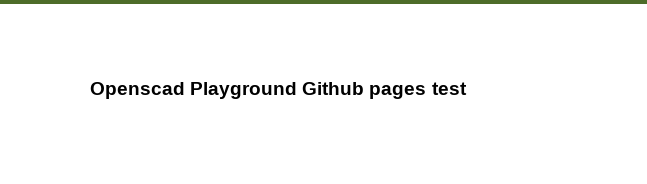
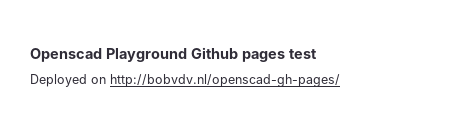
(467, 88) none -> [30,74,340,87] // Deployed on http://bobvdv.nl/openscad-gh-pages/

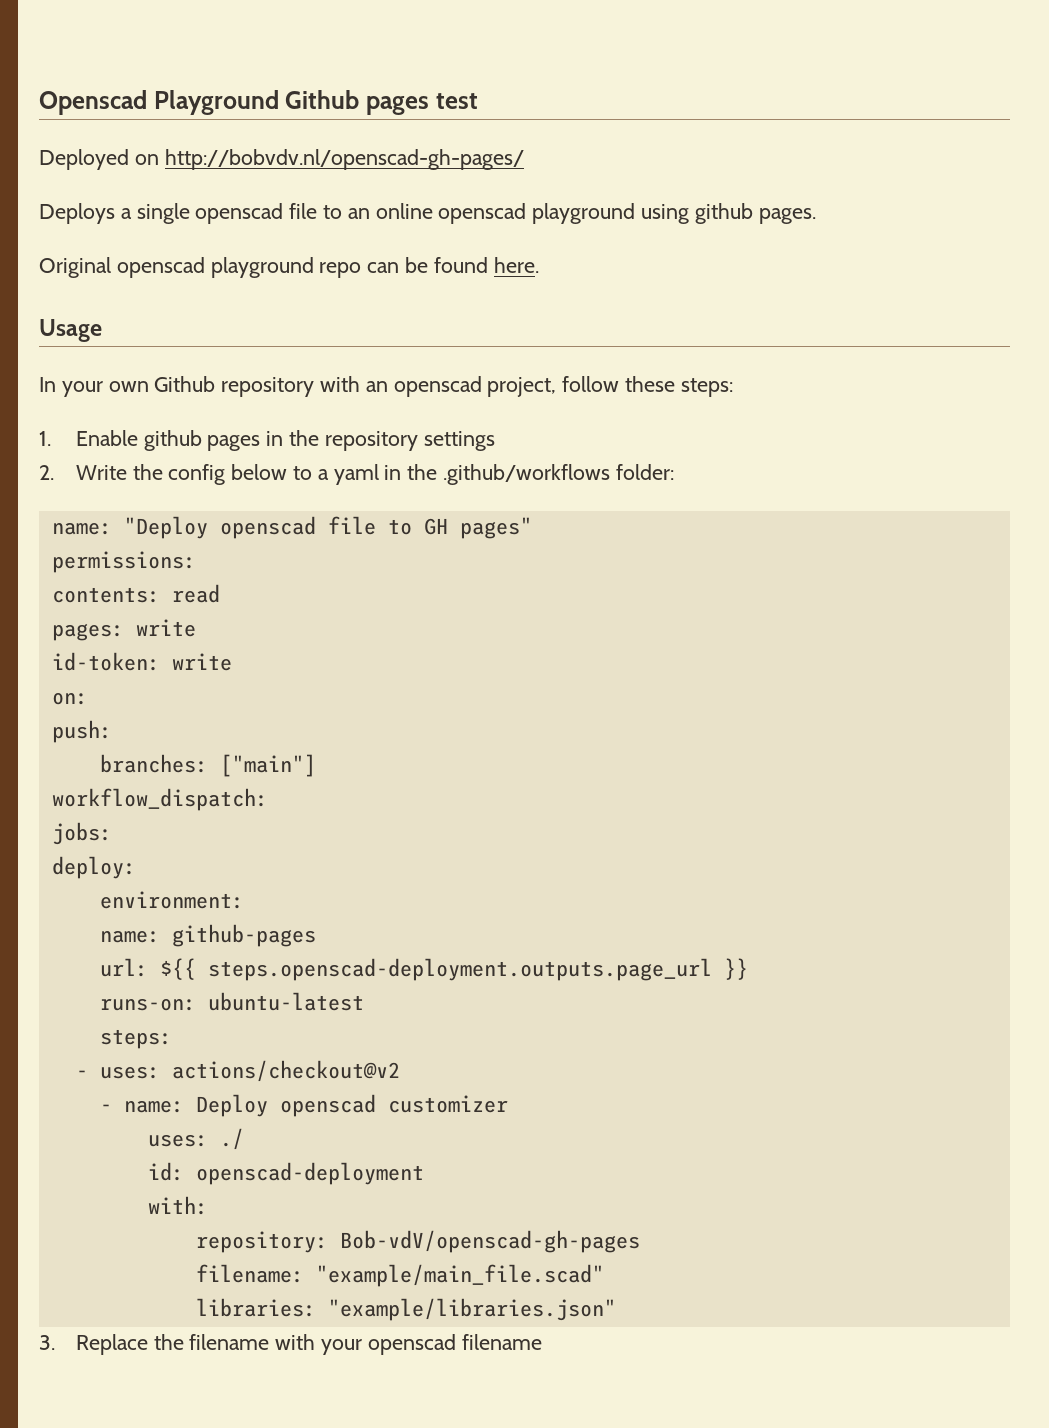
(340, 80) none -> [39,203,816,224] [39,257,539,278] [39,319,102,342] [39,376,733,397] [39,430,495,451] [39,464,674,485] [51,516,532,539] [51,551,196,573] [51,584,220,603] [51,619,196,641] [51,652,232,671] [51,692,88,705] [51,720,112,743] [99,754,316,777] [51,788,268,811] [51,822,112,845] [51,856,136,879] [99,891,244,909] [99,924,316,947] [99,958,748,981] [99,992,364,1011] [99,1029,172,1049] [75,1060,400,1082] [99,1094,508,1117] [147,1128,244,1150] [147,1162,424,1185] [147,1196,208,1215] [195,1230,640,1253] [195,1264,604,1287] [195,1298,616,1321] [39,1334,542,1355] // Deploys a single openscad file to an online openscad playground using github pages. // Original openscad playground repo can be found here. // Usage // In your own Github repository with an openscad project, follow these steps: // 1. Enable github pages in the repository settings // 2. Write the config below to a yaml in the .github/workflows folder: // name: "Deploy openscad file to GH pages" // permissions: // contents: read // pages: write // id-token: write // on: // push: // branches: ["main"] // workflow_dispatch: // jobs: // deploy: // environment: // name: github-pages // url: ${{ steps.openscad-deployment.outputs.page_url }} // runs-on: ubuntu-latest // steps: // - uses: actions/checkout@v2 // - name: Deploy openscad customizer // uses: ./ // id: openscad-deployment // with: // repository: Bob-vdV/openscad-gh-pages // filename: "example/main_file.scad" // libraries: "example/libraries.json" // 3. Replace the filename with your openscad filename

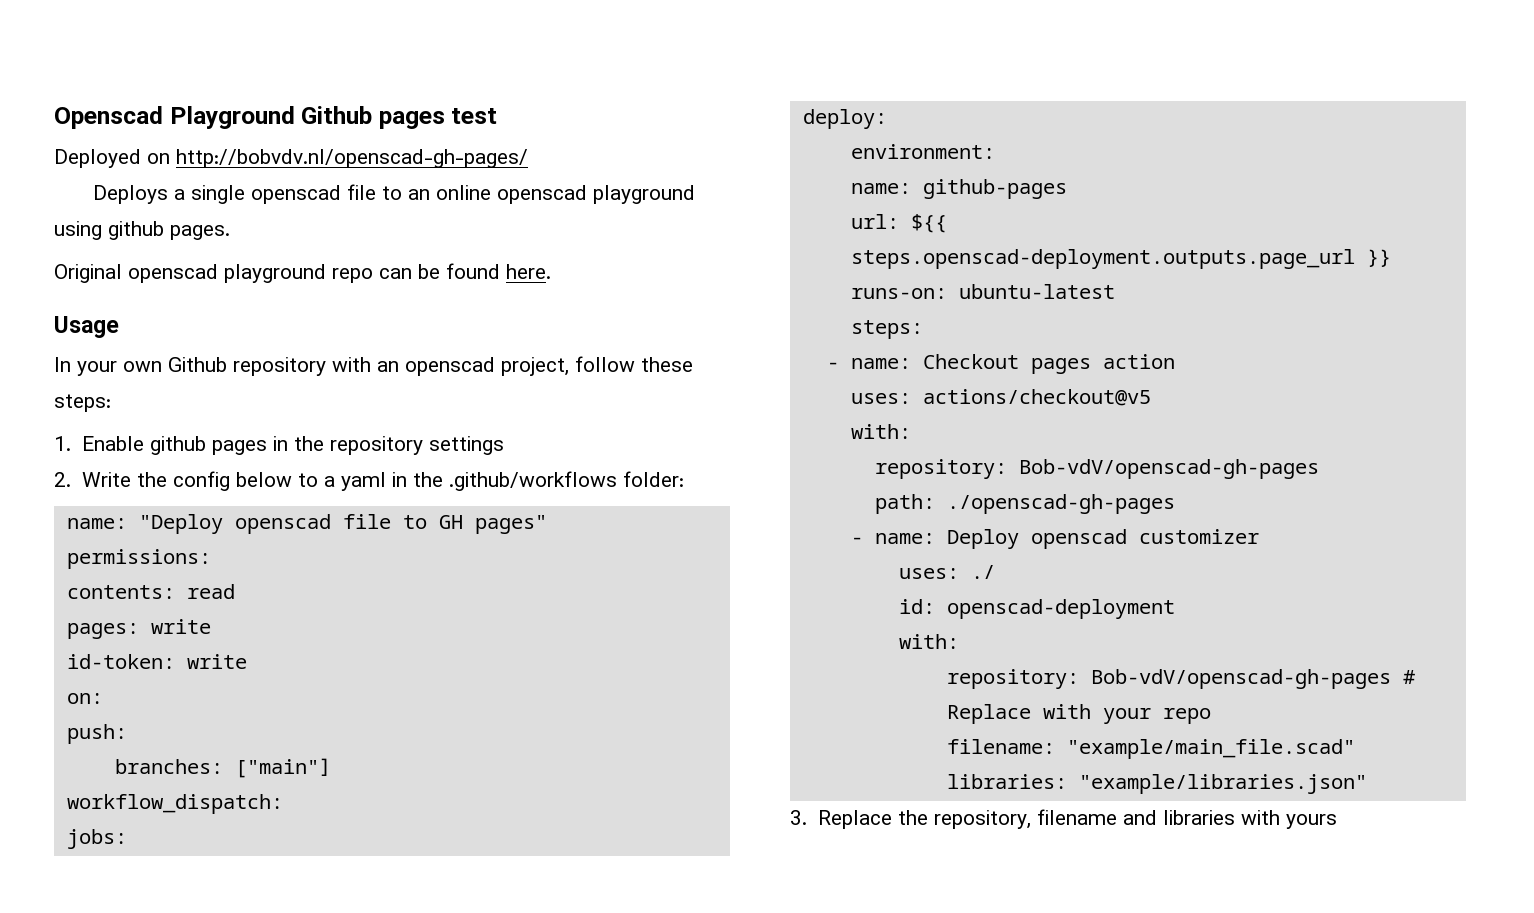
[99,1060,400,1082] uses: actions/checkout@v2 -> [850,354,1175,374] [850,389,1151,406] [850,424,911,439] [874,459,1319,479] [874,494,1175,514] name: Checkout pages action // uses: actions/checkout@v5 // with: // repository: Bob-vdV/openscad-gh-pages // path: ./openscad-gh-pages
(640, 1241) none -> [1402,670,1415,684] [946,704,1211,724] # Replace with your repo
[189,1334,542,1355] filename with your openscad filename -> [933,809,1337,829] repository, filename and libraries with yours

